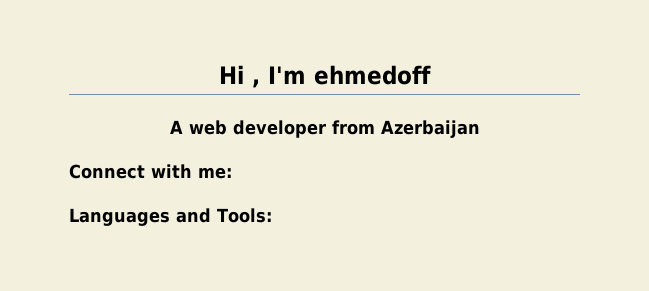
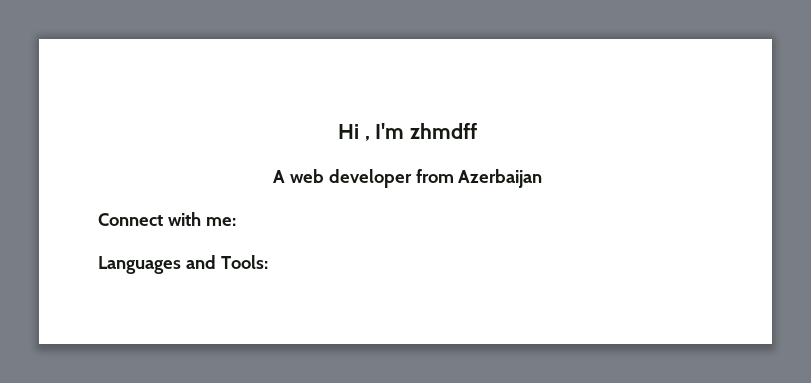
[314,65,431,85] ehmedoff -> [410,123,478,139] zhmdff

